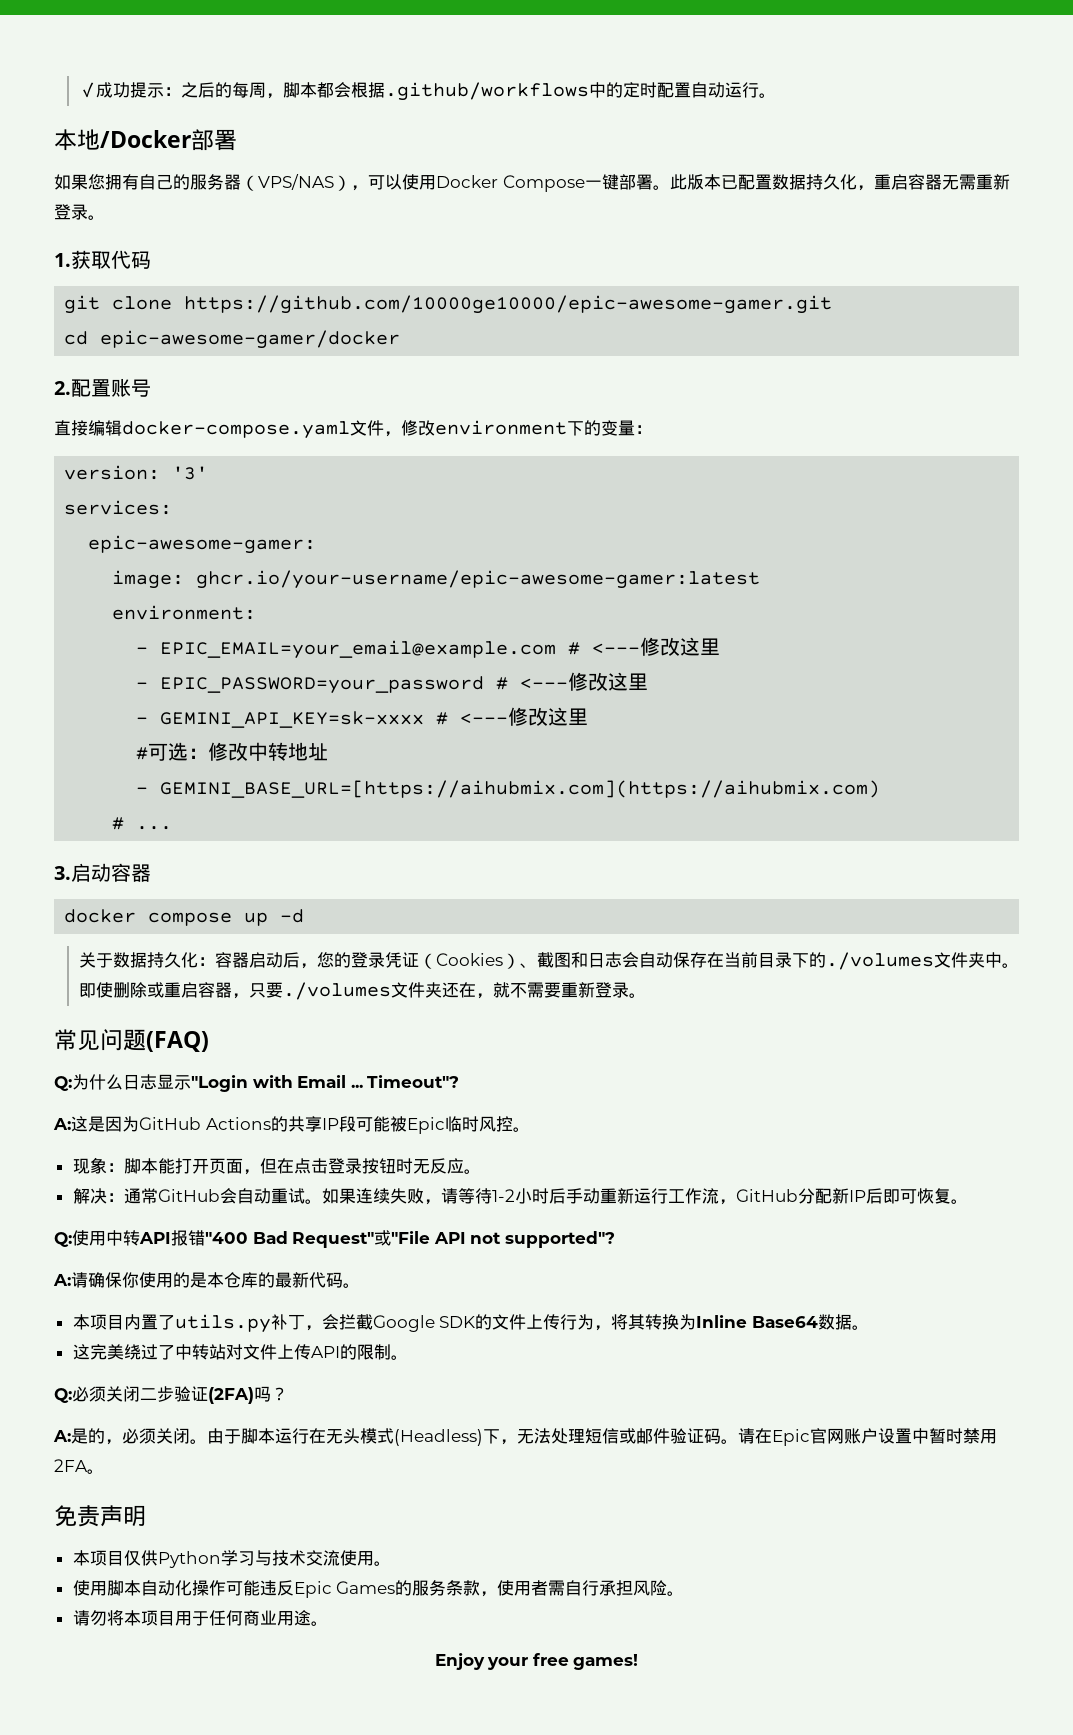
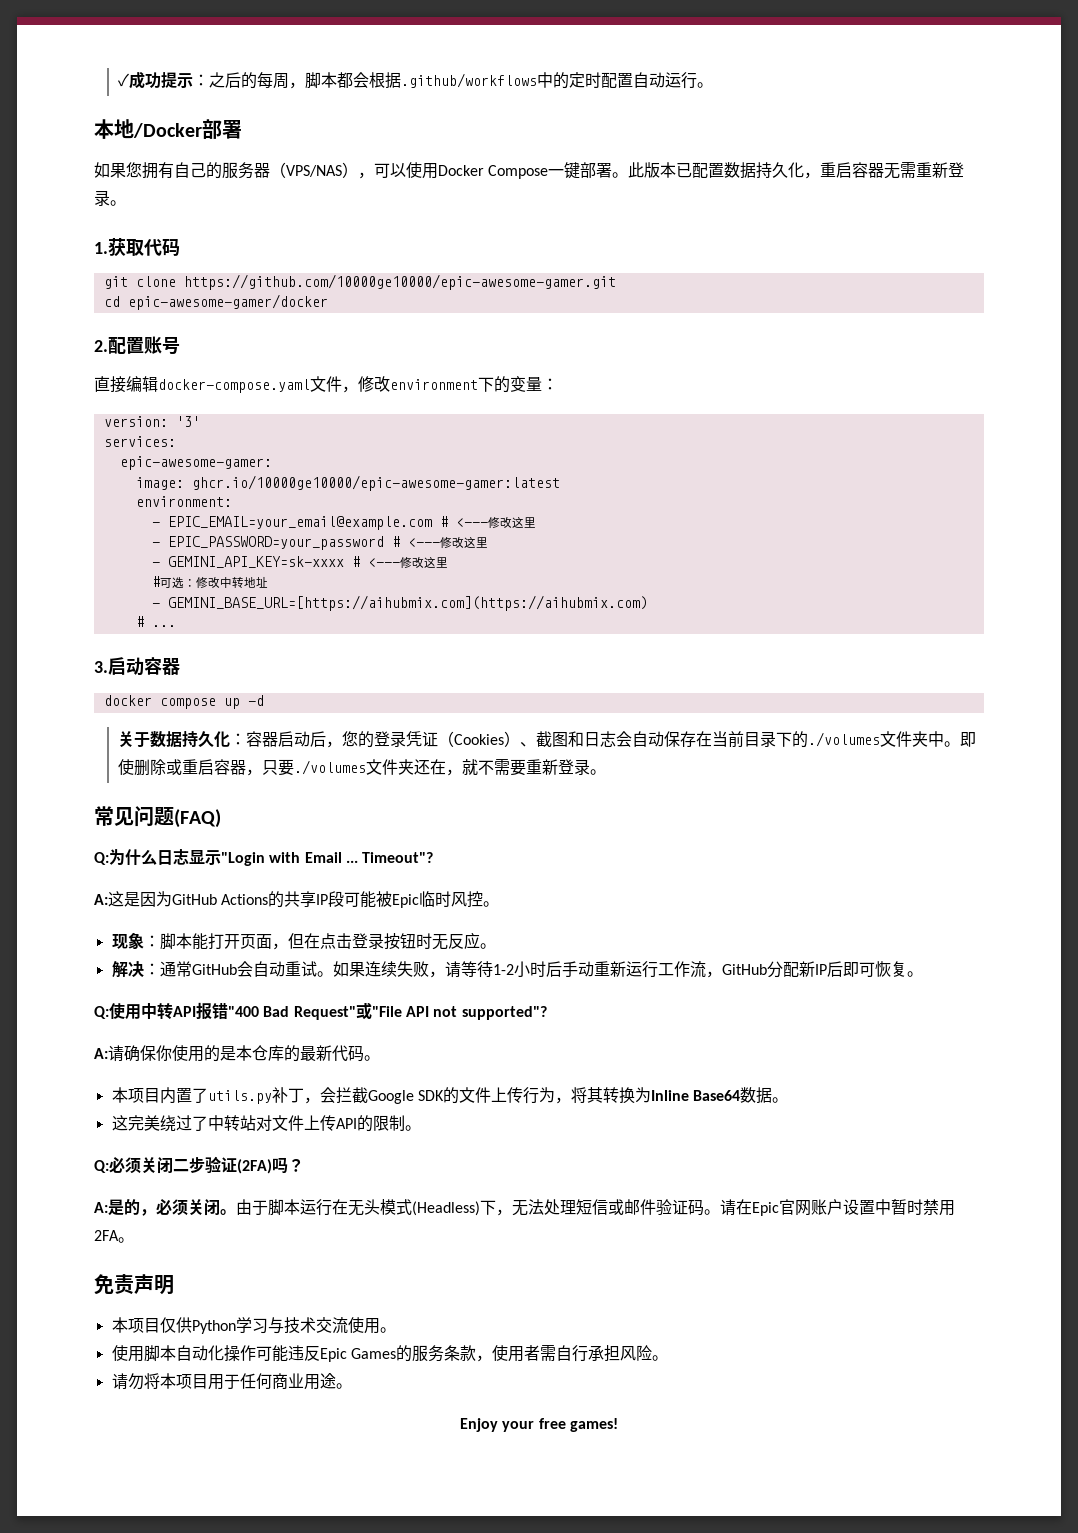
[196,570,761,589] ghcr.io/your-username/epic-awesome-gamer:latest -> [191,475,560,491] ghcr.io/10000ge10000/epic-awesome-gamer:latest

